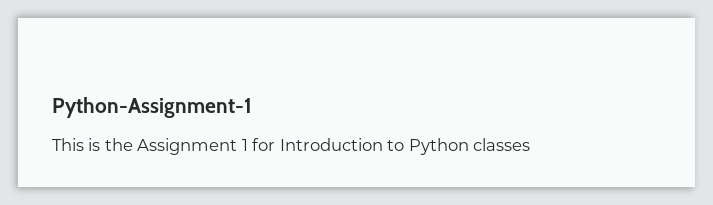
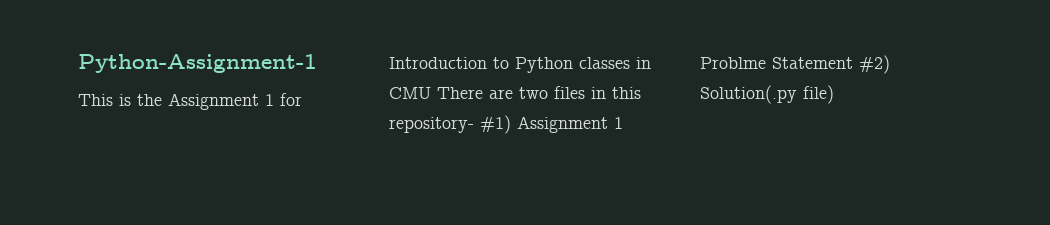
(531, 144) none -> [636,57,651,69] [389,86,641,99] [389,115,623,134] [700,55,890,74] [700,85,834,104] in CMU There are two files in this repository- #1) Assignment 1 Problme Statement #2) Solution(.py file)

